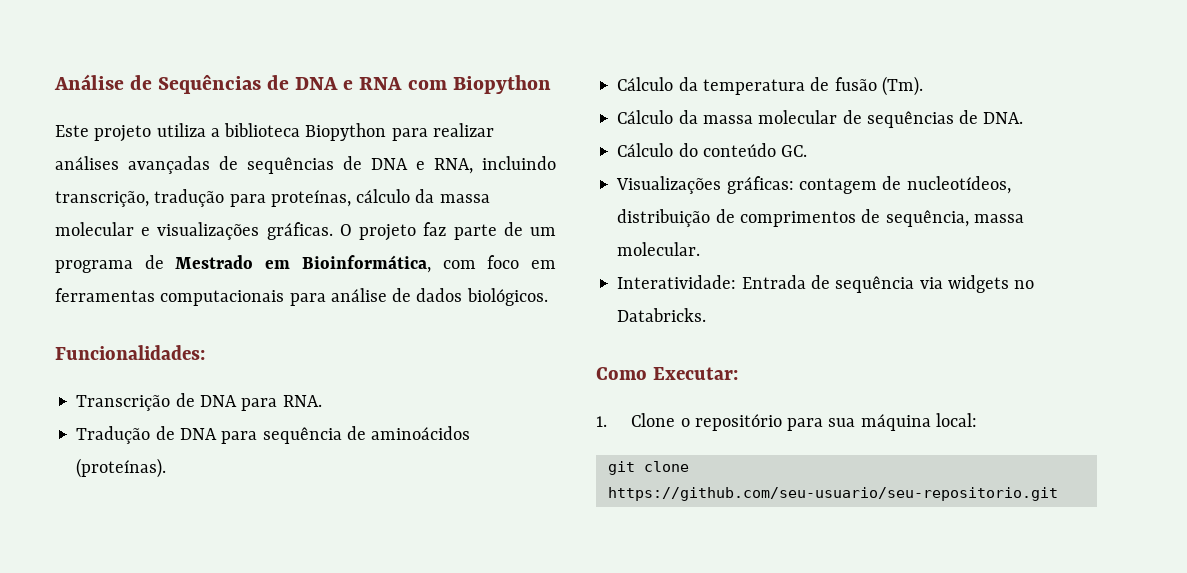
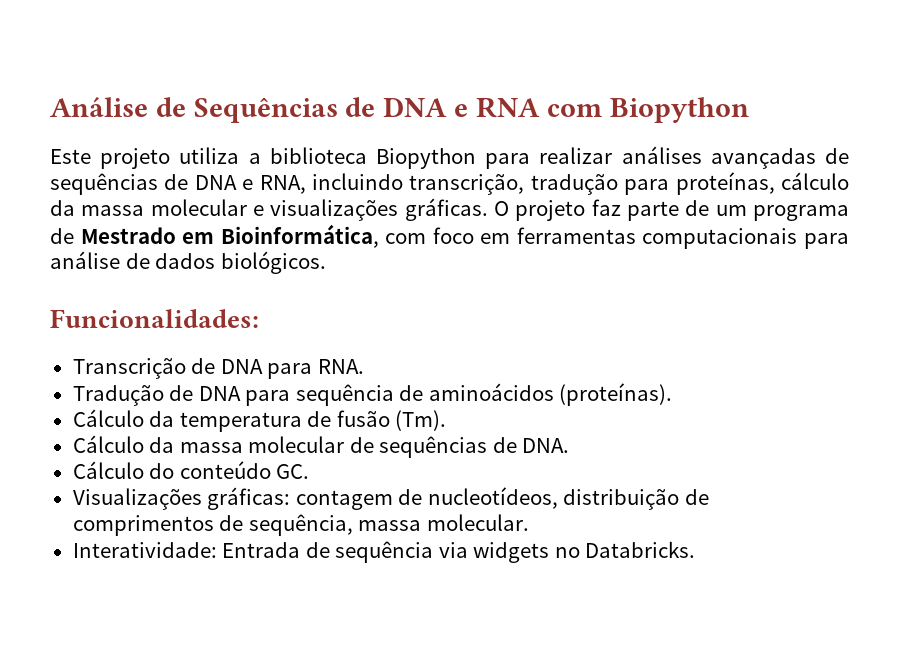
[596,367,738,380] [596,413,977,431] [607,461,689,475] [607,487,1058,501] // Como Executar: // 1. Clone o repositório para sua máquina local: // git clone https://github.com/seu-usuario/seu-repositorio.git -> (696, 549) none

